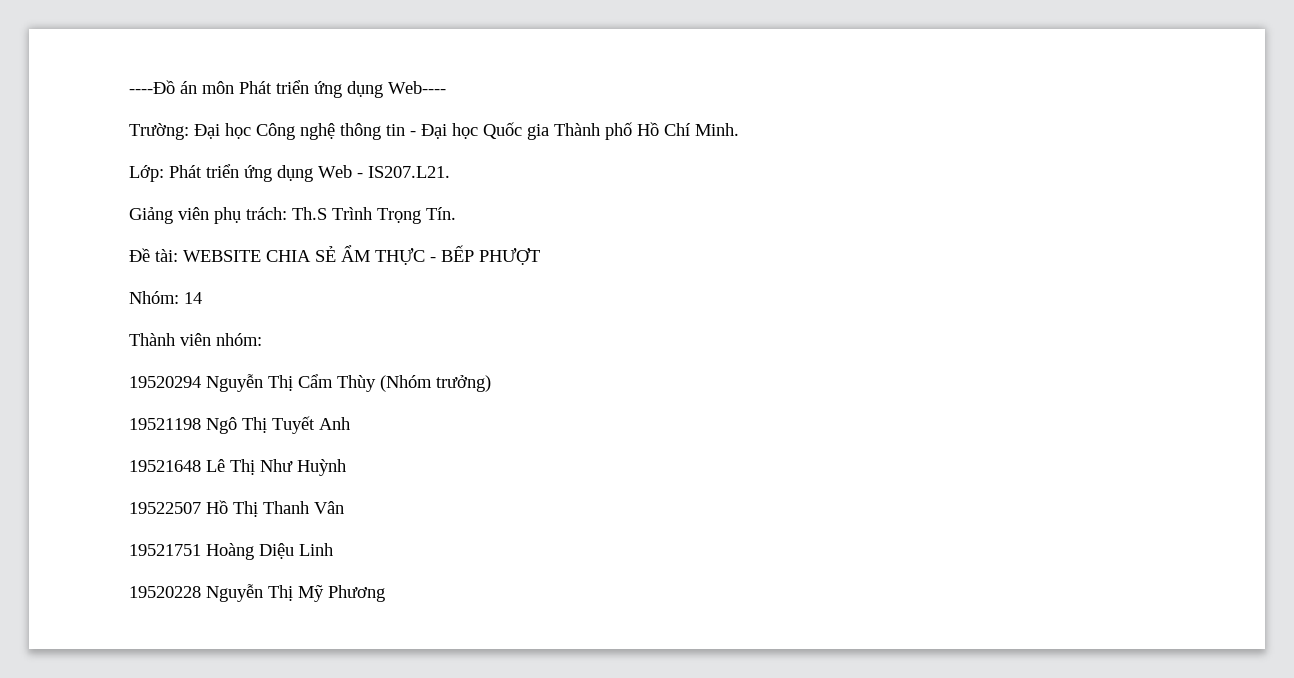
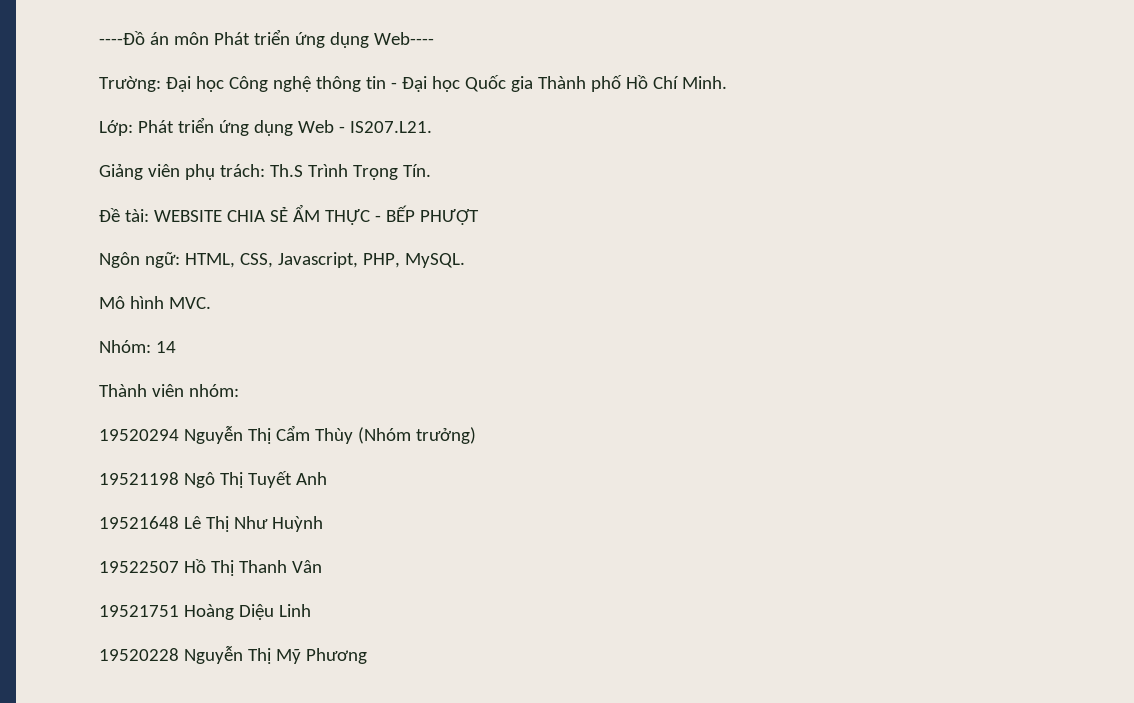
(540, 256) none -> [99,252,465,268] [99,296,211,309] // Ngôn ngữ: HTML, CSS, Javascript, PHP, MySQL. // Mô hình MVC.

